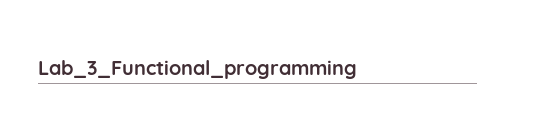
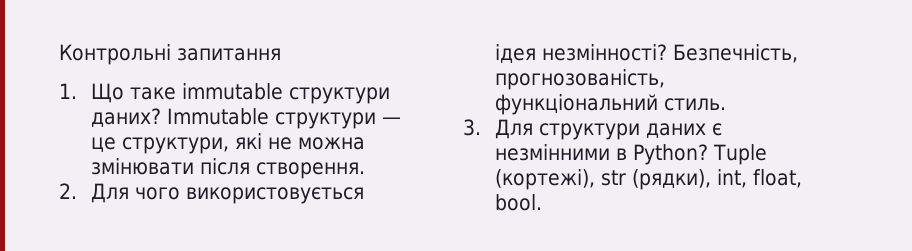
[38,60,357,79] Lab_3_Functional_programming -> [59,44,281,65] [59,83,391,104] [91,108,402,129] [91,133,366,154] [91,158,366,179] [59,183,365,204] [495,44,799,63] [495,69,666,90] [495,94,727,115] [463,119,723,140] [495,144,768,165] [495,169,803,190] [495,194,543,211] Контрольні запитання // 1. Що таке immutable структури даних? Immutable структури — це структури, які не можна змінювати після створення. // 2. Для чого використовується ідея незмінності? Безпечність, прогнозованість, функціональний стиль. // 3. Для структури даних є незмінними в Python? Tuple (кортежі), str (рядки), int, float, bool.

